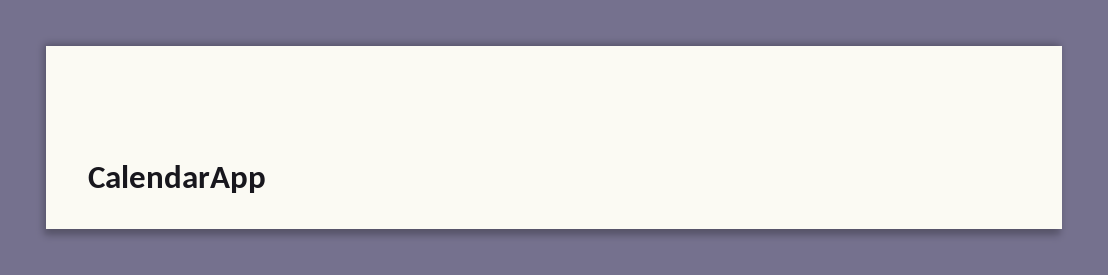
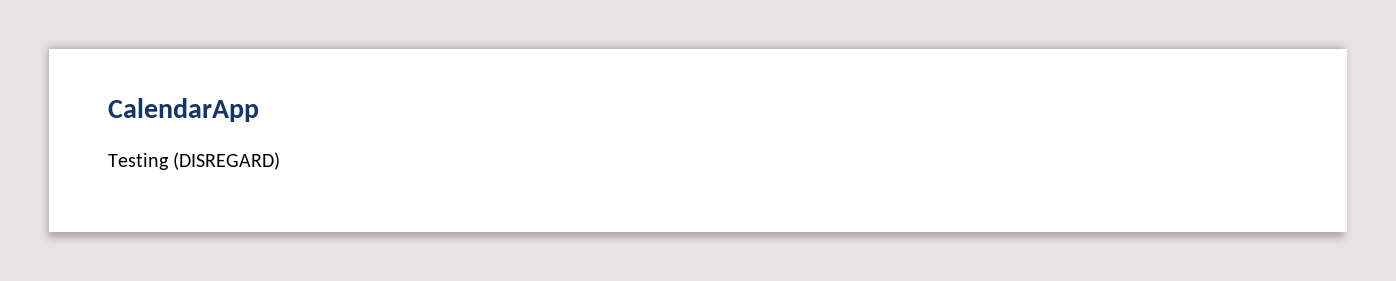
(266, 179) none -> [108,152,281,170] // Testing (DISREGARD)

